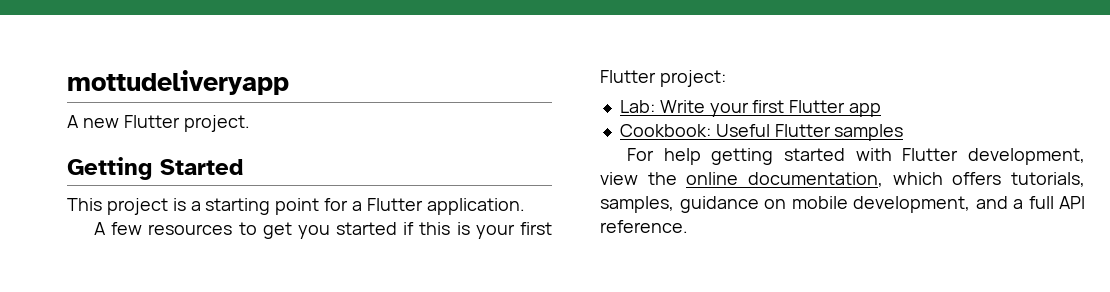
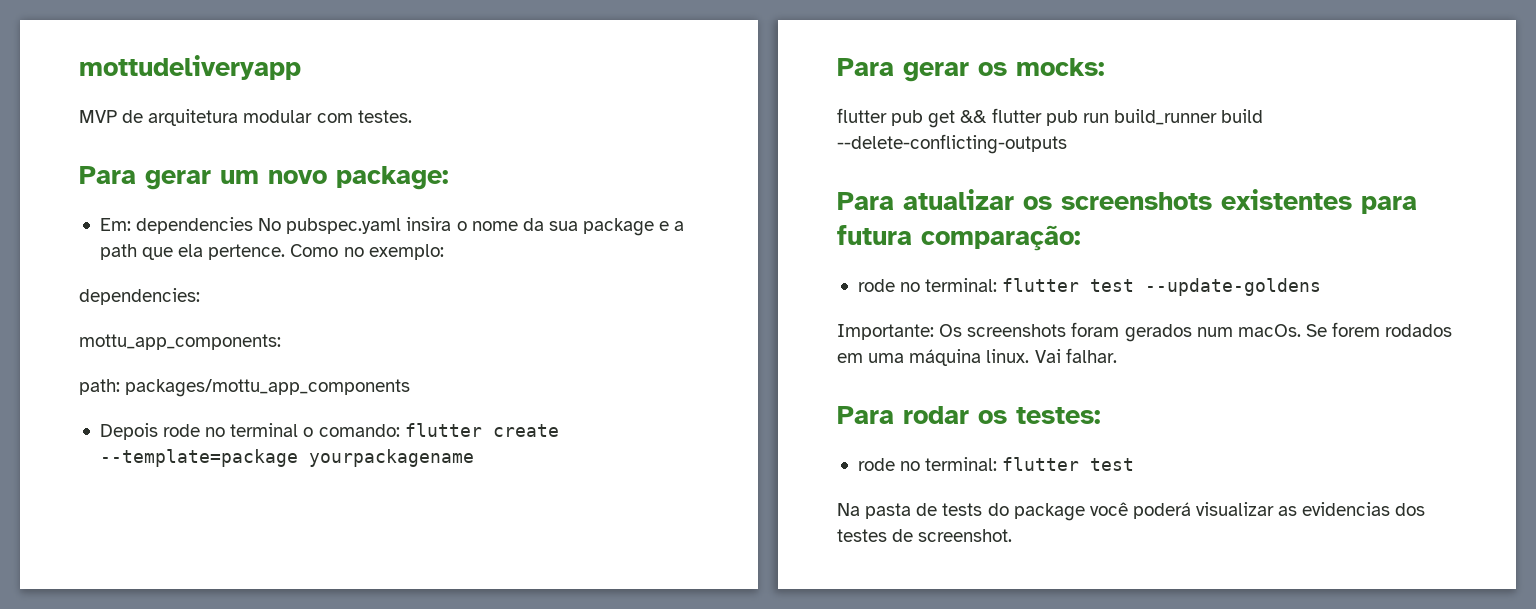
[67,115,250,132] [67,157,243,180] [67,198,525,215] [94,222,552,239] [600,70,726,87] [619,100,882,117] [619,124,904,141] [627,148,1085,165] [600,172,1085,187] [600,196,1085,213] [600,220,688,233] A new Flutter project. // Getting Started // This project is a starting point for a Flutter application. // A few resources to get you started if this is your first Flutter project: // Lab: Write your first Flutter app // Cookbook: Useful Flutter samples // For help getting started with Flutter development, view the online documentation, which offers tutorials, samples, guidance on mobile development, and a full API reference. -> [79,109,412,126] [79,166,449,190] [99,217,685,236] [99,244,444,260] [79,288,200,305] [79,334,281,350] [79,379,411,397] [99,423,559,440] [99,449,474,467] [837,58,1105,82] [837,108,1264,128] [837,134,1067,154] [837,189,1417,214] [837,225,1081,251] [857,278,1322,296] [837,322,1453,342] [837,348,1117,366] [837,406,1101,424] [857,457,1135,471] [837,502,1426,521] [837,529,1013,542] MVP de arquitetura modular com testes. // Para gerar um novo package: // Em: dependencies No pubspec.yaml insira o nome da sua package e a path que ela pertence. Como no exemplo: // dependencies: // mottu_app_components: // path: packages/mottu_app_components // Depois rode no terminal o comando: flutter create --template=package yourpackagename // Para gerar os mocks: // flutter pub get && flutter pub run build_runner build --delete-conflicting-outputs // Para atualizar os screenshots existentes para futura comparação: // rode no terminal: flutter test --update-goldens // Importante: Os screenshots foram gerados num macOs. Se forem rodados em uma máquina linux. Vai falhar. // Para rodar os testes: // rode no terminal: flutter test // Na pasta de tests do package você poderá visualizar as evidencias dos testes de screenshot.

